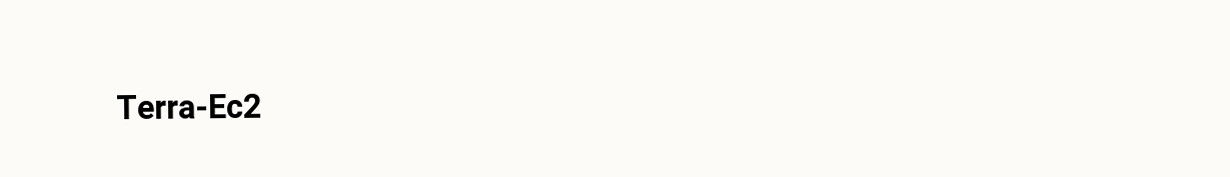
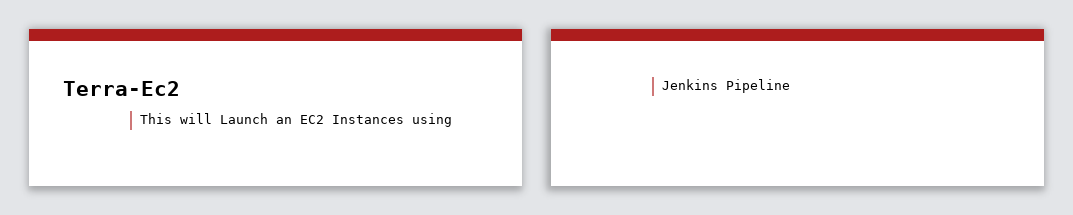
(263, 106) none -> [139,113,452,127] [661,79,790,93] // This will Launch an EC2 Instances using Jenkins Pipeline

